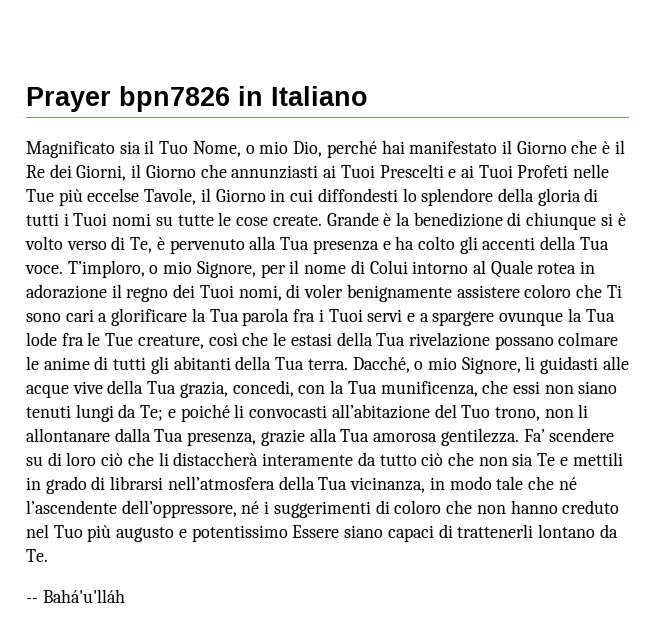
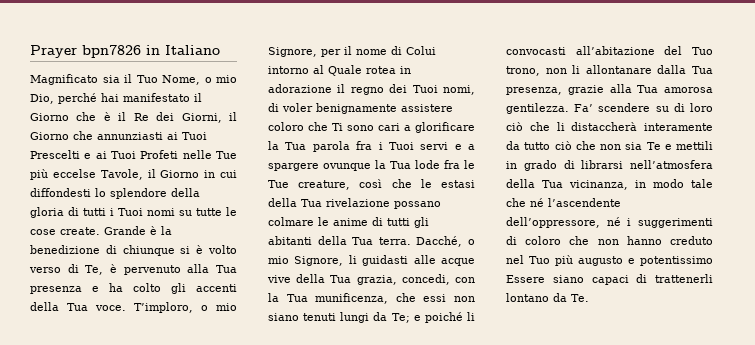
[26,589,125,603] // -- Bahá'u'lláh -> (589, 298) none

